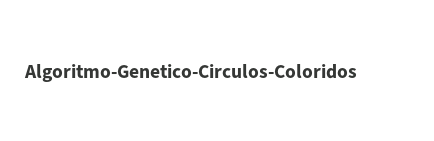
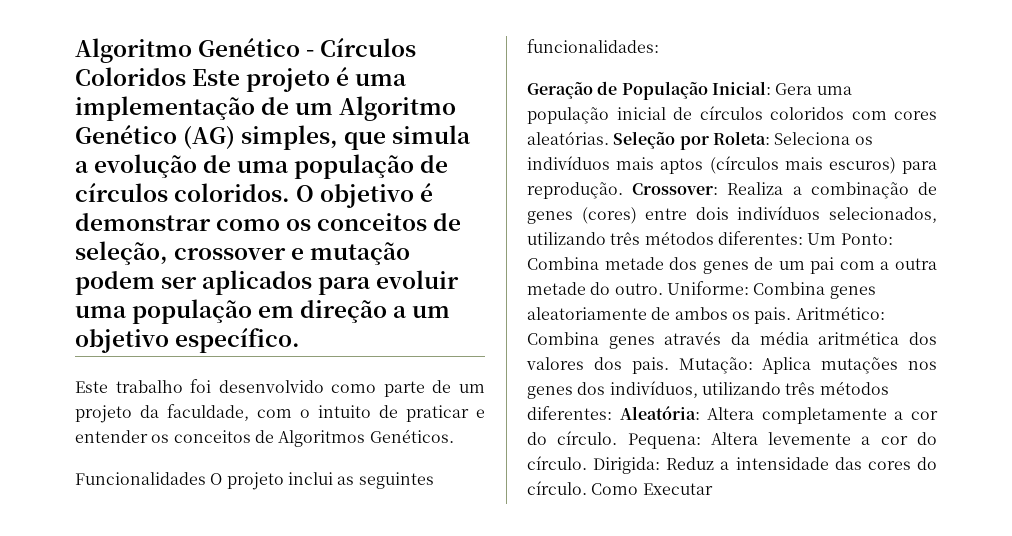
[24,64,357,82] Algoritmo-Genetico-Circulos-Coloridos -> [75,38,417,63] [75,67,408,92] [75,96,457,121] [75,125,472,150] [75,154,449,179] [75,183,434,208] [75,213,462,231] [75,241,411,265] [75,270,460,295] [75,299,451,324] [75,328,301,353] [75,379,485,397] [75,404,485,423] [75,429,454,447] [75,472,434,490] [527,39,659,53] [527,81,852,100] [527,106,937,124] [527,131,873,150] [527,156,937,174] [527,182,937,199] [527,206,937,224] [527,231,893,245] [527,257,937,274] [527,281,876,299] [527,306,885,324] [527,331,937,349] [526,357,937,374] [527,381,889,399] [527,406,938,424] [527,431,937,449] [527,456,937,474] [527,481,713,495] Algoritmo Genético - Círculos Coloridos Este projeto é uma implementação de um Algoritmo Genético (AG) simples, que simula a evolução de uma população de círculos coloridos. O objetivo é demonstrar como os conceitos de seleção, crossover e mutação podem ser aplicados para evoluir uma população em direção a um objetivo específico. // Este trabalho foi desenvolvido como parte de um projeto da faculdade, com o intuito de praticar e entender os conceitos de Algoritmos Genéticos. // Funcionalidades O projeto inclui as seguintes funcionalidades: // Geração de População Inicial: Gera uma população inicial de círculos coloridos com cores aleatórias. Seleção por Roleta: Seleciona os indivíduos mais aptos (círculos mais escuros) para reprodução. Crossover: Realiza a combinação de genes (cores) entre dois indivíduos selecionados, utilizando três métodos diferentes: Um Ponto: Combina metade dos genes de um pai com a outra metade do outro. Uniforme: Combina genes aleatoriamente de ambos os pais. Aritmético: Combina genes através da média aritmética dos valores dos pais. Mutação: Aplica mutações nos genes dos indivíduos, utilizando três métodos diferentes: Aleatória: Altera completamente a cor do círculo. Pequena: Altera levemente a cor do círculo. Dirigida: Reduz a intensidade das cores do círculo. Como Executar

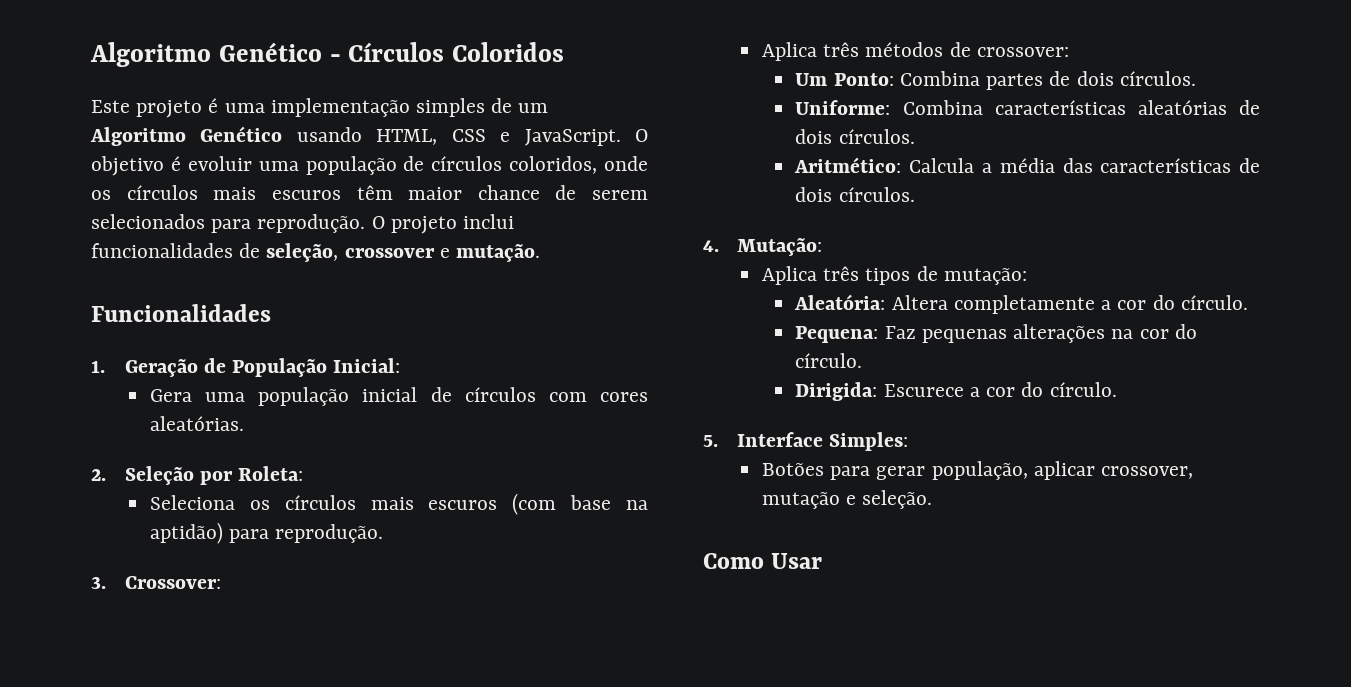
(186, 76) none -> (565, 52) //
(255, 108) none -> [416,98,486,117] simples
[183,125,472,150] [75,154,449,179] [75,183,434,208] [75,213,462,231] [75,241,411,265] [75,270,460,295] [75,299,451,324] [75,328,301,353] [75,379,485,397] [75,404,485,423] [75,429,454,447] [75,472,434,490] [527,39,659,53] (AG) simples, que simula a evolução de uma população de círculos coloridos. O objetivo é demonstrar como os conceitos de seleção, crossover e mutação podem ser aplicados para evoluir uma população em direção a um objetivo específico. // Este trabalho foi desenvolvido como parte de um projeto da faculdade, com o intuito de praticar e entender os conceitos de Algoritmos Genéticos. // Funcionalidades O projeto inclui as seguintes funcionalidades: // -> [296,127,649,146] [91,156,648,176] [91,185,648,200] [91,214,515,234] [91,243,541,262] [91,304,271,322] [91,360,105,373] usando HTML, CSS e JavaScript. O objetivo é evoluir uma população de círculos coloridos, onde os círculos mais escuros têm maior chance de serem selecionados para reprodução. O projeto inclui funcionalidades de seleção, crossover e mutação. // Funcionalidades // 1.
(771, 88) none -> (401, 365) //
[770,107,844,120] coloridos -> (536, 394) none
(609, 138) none -> [91,469,106,481] // 2.
(770, 138) none -> (304, 473) //
[527,156,937,174] [527,182,623,199] indivíduos mais aptos (círculos mais escuros) para reprodução. -> [284,493,648,515] [149,522,384,544] [91,577,106,589] círculos mais escuros (com base na aptidão) para reprodução. // 3.
[727,182,937,199] [527,206,937,224] [527,231,893,245] [527,257,937,274] [527,281,876,299] [527,306,885,324] [527,331,937,349] [526,357,937,374] [527,381,889,399] [527,406,612,420] Realiza a combinação de genes (cores) entre dois indivíduos selecionados, utilizando três métodos diferentes: Um Ponto: Combina metade dos genes de um pai com a outra metade do outro. Uniforme: Combina genes aleatoriamente de ambos os pais. Aritmético: Combina genes através da média aritmética dos valores dos pais. Mutação: Aplica mutações nos genes dos indivíduos, utilizando três métodos diferentes: -> [761,42,1069,61] [795,71,1196,90] [795,100,1260,115] [795,129,915,144] [794,157,1260,173] [795,187,915,202] [703,238,822,256] [761,266,1027,285] // Aplica três métodos de crossover: // Um Ponto: Combina partes de dois círculos. // Uniforme: Combina características aleatórias de dois círculos. // Aritmético: Calcula a média das características de dois círculos. // 4. Mutação: // Aplica três tipos de mutação: //
[627,432,937,449] [527,456,937,474] [527,481,713,495] Pequena: Altera levemente a cor do círculo. Dirigida: Reduz a intensidade das cores do círculo. Como Executar -> [795,324,1197,343] [795,353,863,368] [795,382,1117,401] [703,432,908,451] [761,461,1193,480] [761,490,933,509] [703,553,823,569] // Pequena: Faz pequenas alterações na cor do círculo. // Dirigida: Escurece a cor do círculo. // 5. Interface Simples: // Botões para gerar população, aplicar crossover, mutação e seleção. // Como Usar

